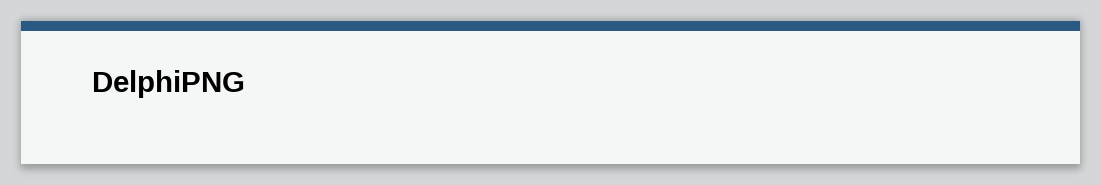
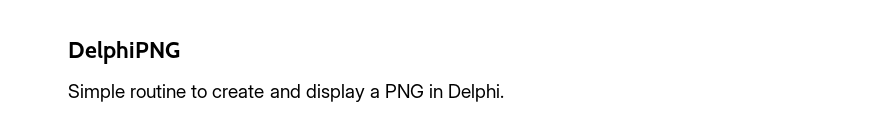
(245, 84) none -> [68,84,505,102] // Simple routine to create and display a PNG in Delphi.

